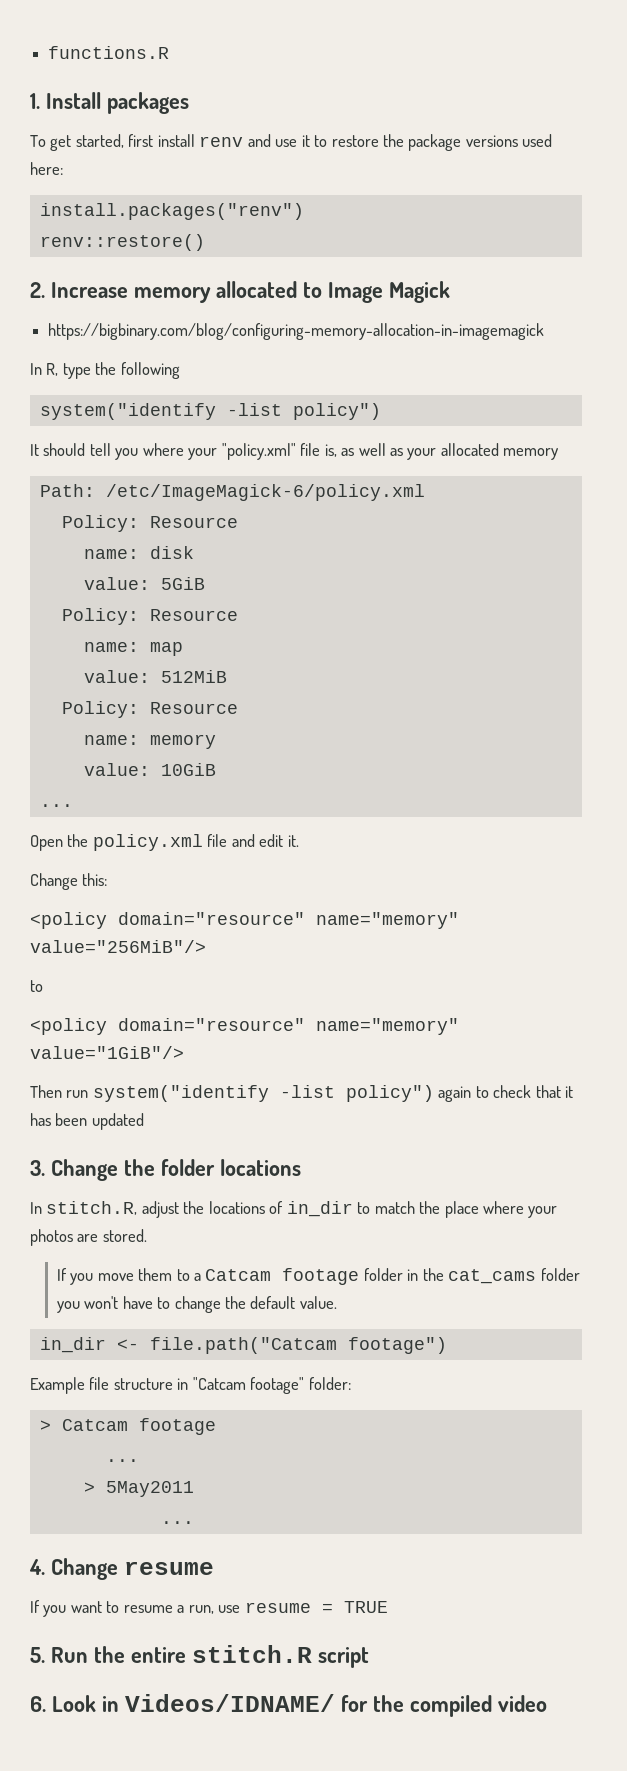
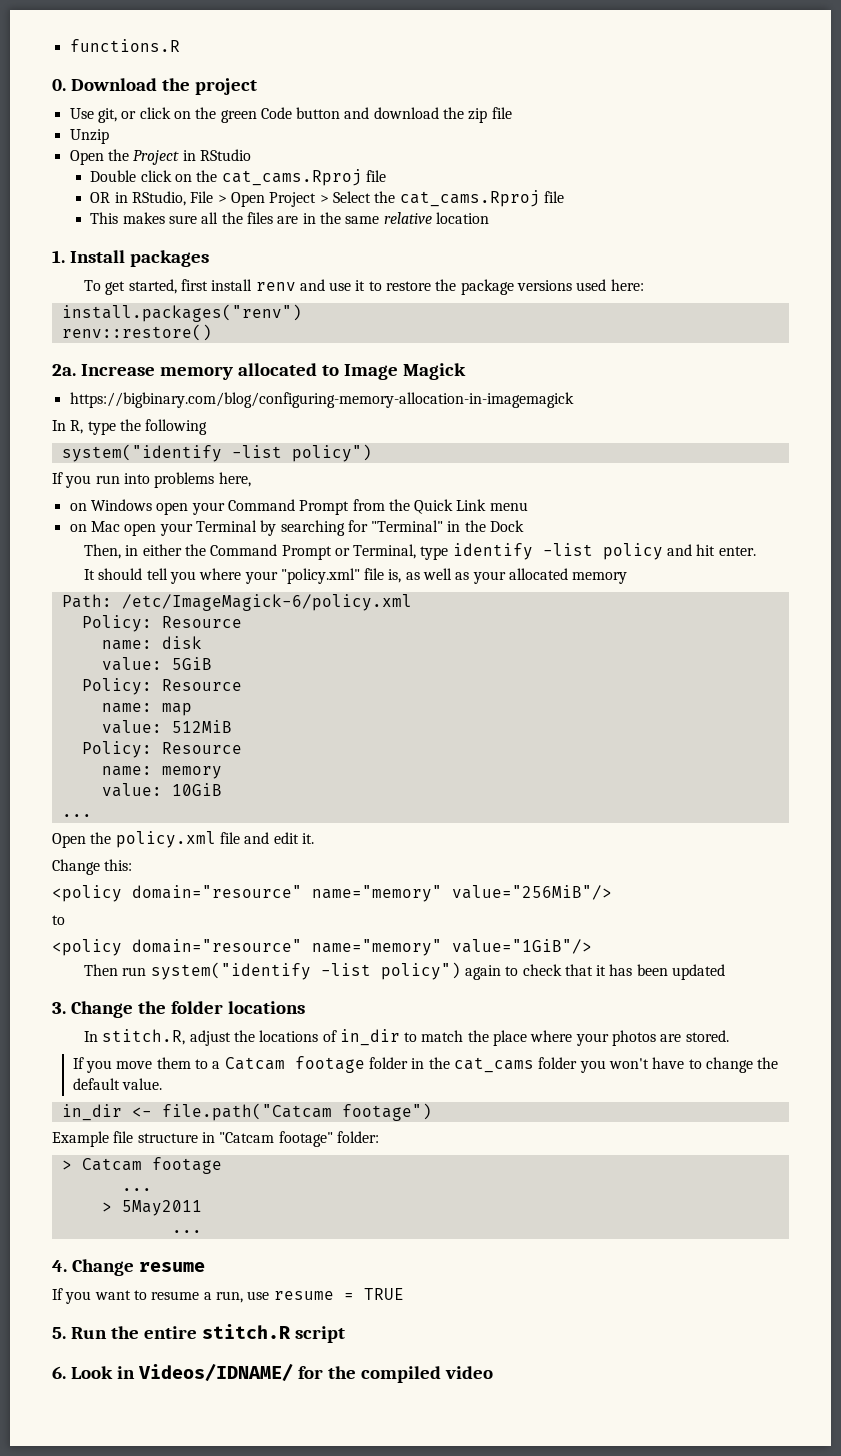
(170, 52) none -> [52,78,257,95] [69,107,512,123] [69,129,109,144] [69,149,251,165] [90,169,386,186] [90,190,564,207] [90,212,489,224] // 0. Download the project // Use git, or click on the green Code button and download the zip file // Unzip // Open the Project in RStudio // Double click on the cat_cams.Rproj file // OR in RStudio, File > Open Project > Select the cat_cams.Rproj file // This makes sure all the files are in the same relative location
[30,282,45,298] 2. -> [52,364,76,376] 2a.
(381, 411) none -> [52,472,251,488] [69,499,528,515] [69,520,525,536] [83,543,756,560] // If you run into problems here, // on Windows open your Command Prompt from the Quick Link menu // on Mac open your Terminal by searching for "Terminal" in the Dock // Then, in either the Command Prompt or Terminal, type identify -list policy and hit enter.

